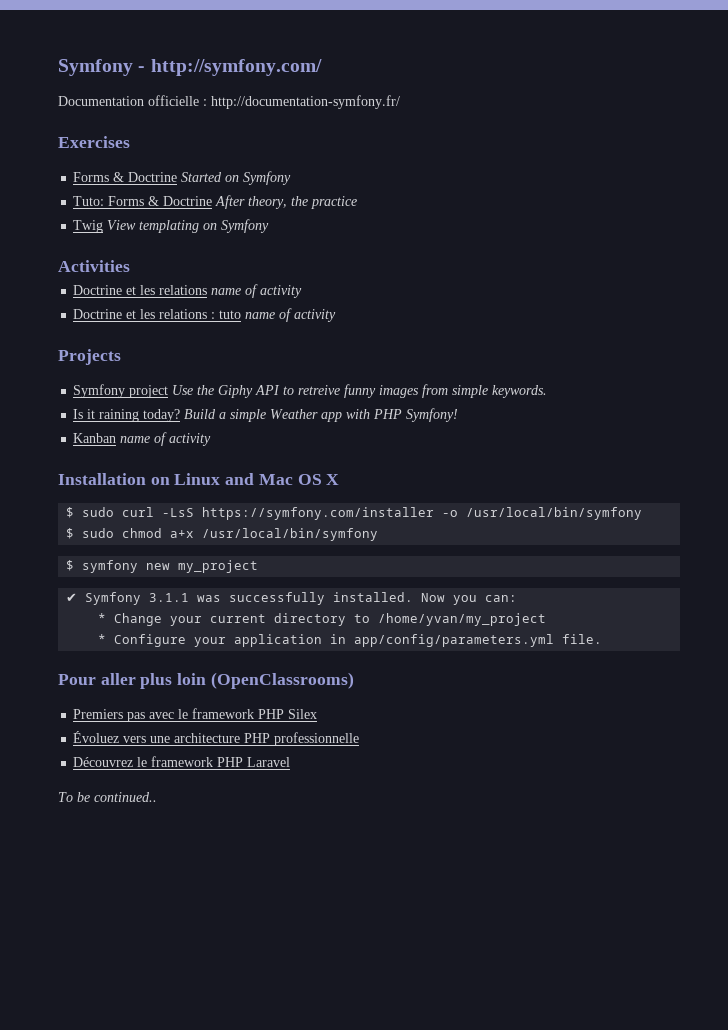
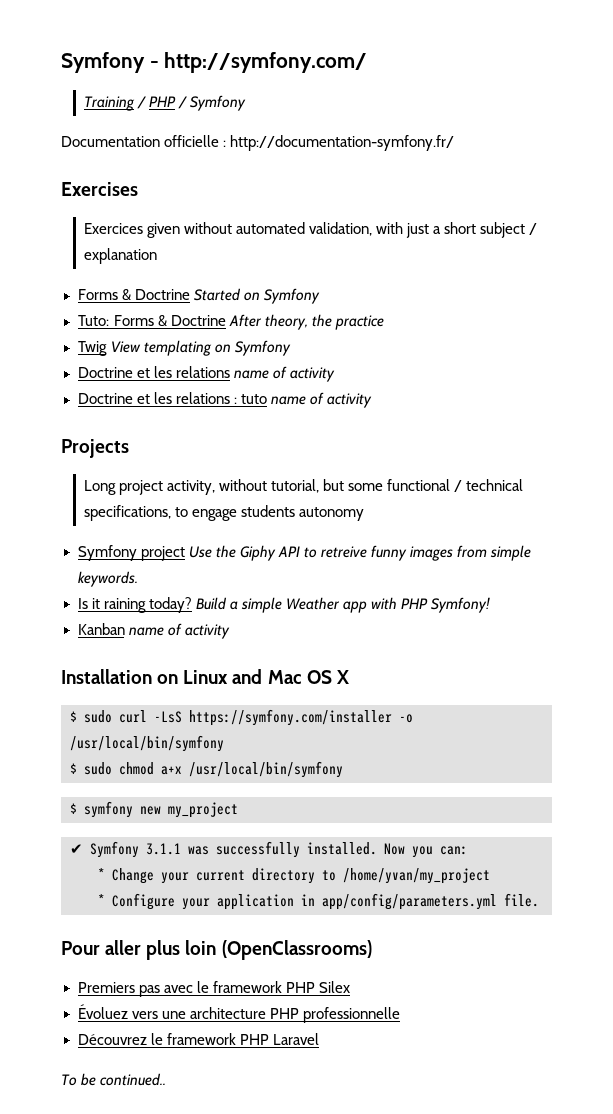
(322, 67) none -> [83,95,247,111] // Training / PHP / Symfony
(130, 142) none -> [83,222,538,238] [83,248,157,264] // Exercices given without automated validation, with just a short subject / explanation
[58,260,130,272] // Activities -> (291, 348) none
(121, 357) none -> [83,479,524,495] [83,505,365,521] // Long project activity, without tutorial, but some functional / technical specifications, to engage students autonomy

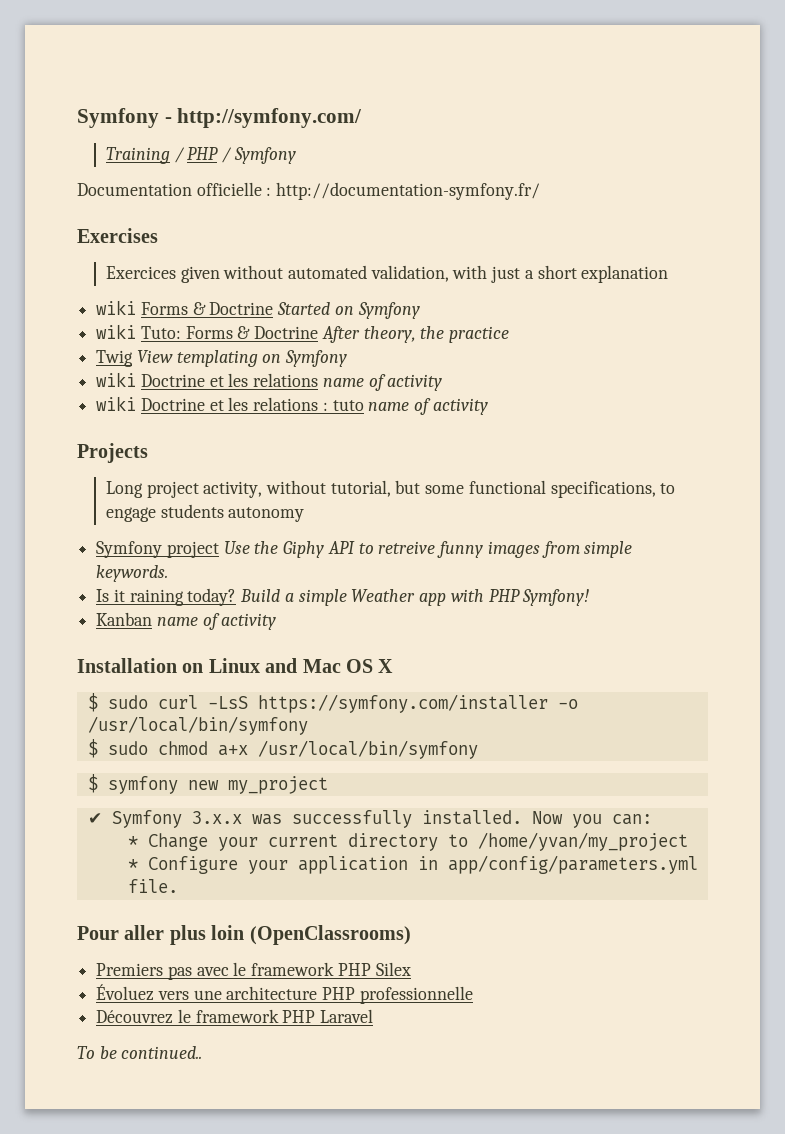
[480,222,538,238] subject / -> (577, 272) none
(157, 256) none -> [96,300,137,315] wiki
(320, 296) none -> [96,324,137,339] wiki
(291, 348) none -> [96,372,137,387] wiki
(335, 374) none -> [96,396,137,411] wiki
[454,479,524,492] / technical -> (546, 487) none
[146,843,181,855] 3.1.1 -> [191,811,242,824] 3.x.x

